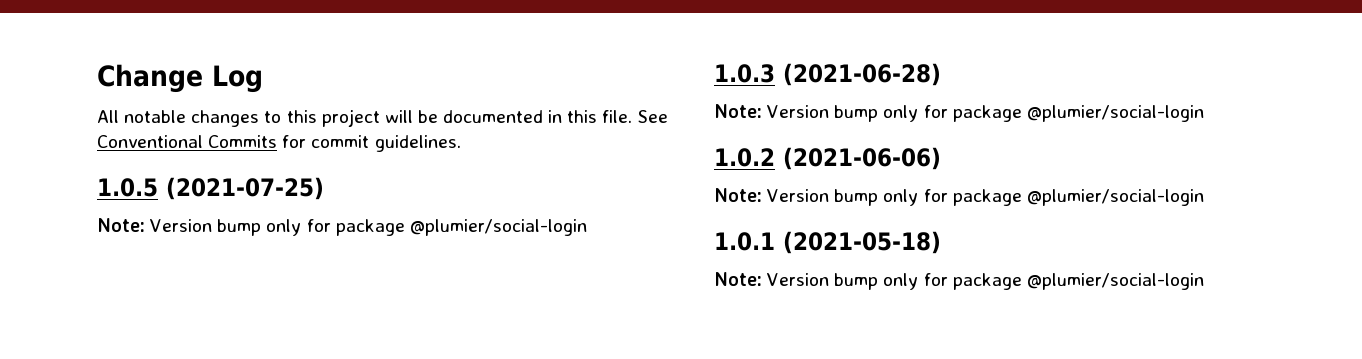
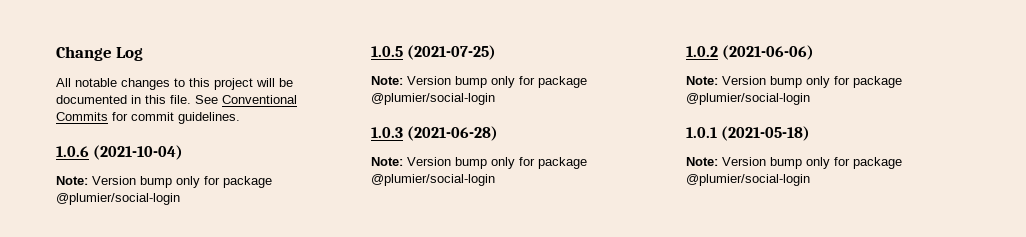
(461, 143) none -> [56,145,184,160] [56,176,272,188] [56,193,180,205] // 1.0.6 (2021-10-04) // Note: Version bump only for package @plumier/social-login

